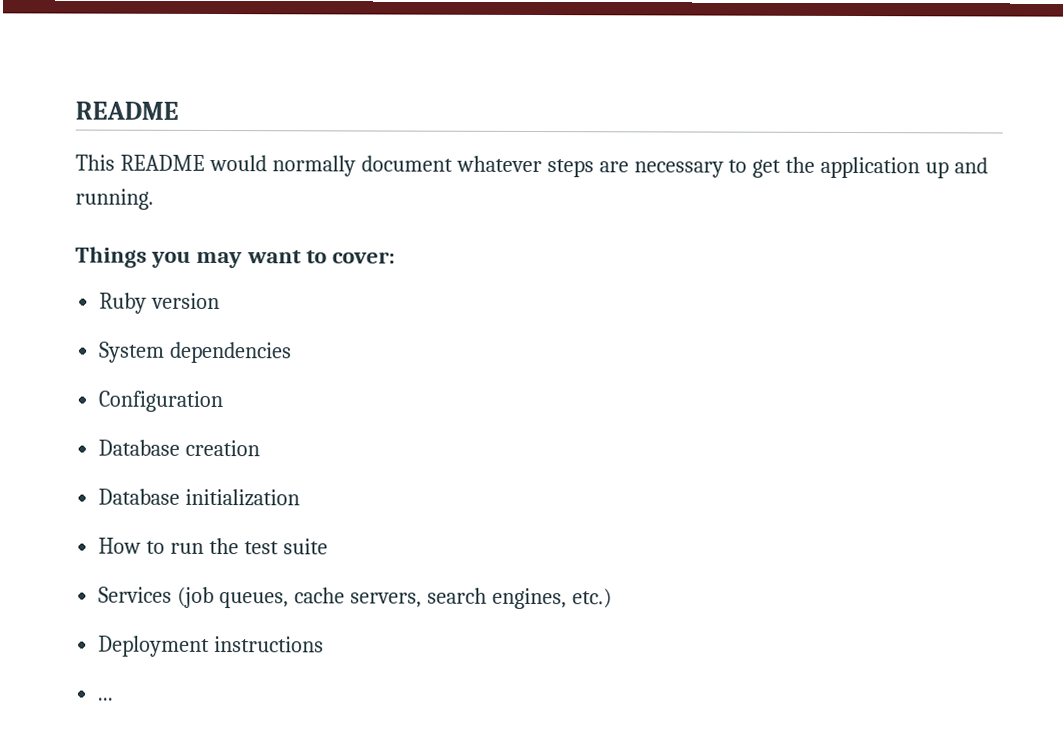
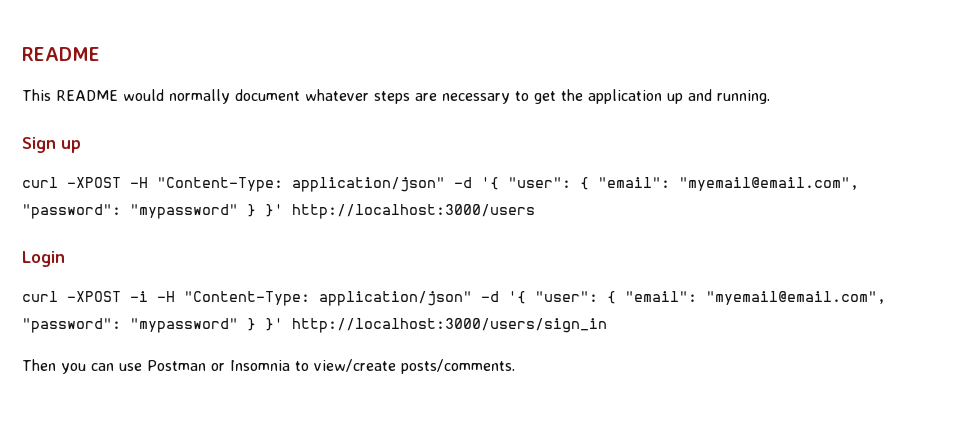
[75,246,396,269] [99,292,221,314] [99,341,293,364] [98,390,224,413] [98,439,261,457] [98,488,301,507] [98,537,328,555] [98,586,612,610] [98,635,325,657] [97,697,114,701] Things you may want to cover: // Ruby version // System dependencies // Configuration // Database creation // Database initialization // How to run the test suite // Services (job queues, cache servers, search engines, etc.) // Deployment instructions // ... -> [22,137,81,153] [22,177,859,192] [22,204,535,219] [22,251,65,267] [22,291,886,306] [22,318,607,333] [22,359,515,374] Sign up // curl -XPOST -H "Content-Type: application/json" -d '{ "user": { "email": "myemail@email.com", "password": "mypassword" } }' http://localhost:3000/users // Login // curl -XPOST -i -H "Content-Type: application/json" -d '{ "user": { "email": "myemail@email.com", "password": "mypassword" } }' http://localhost:3000/users/sign_in // Then you can use Postman or Insomnia to view/create posts/comments.

